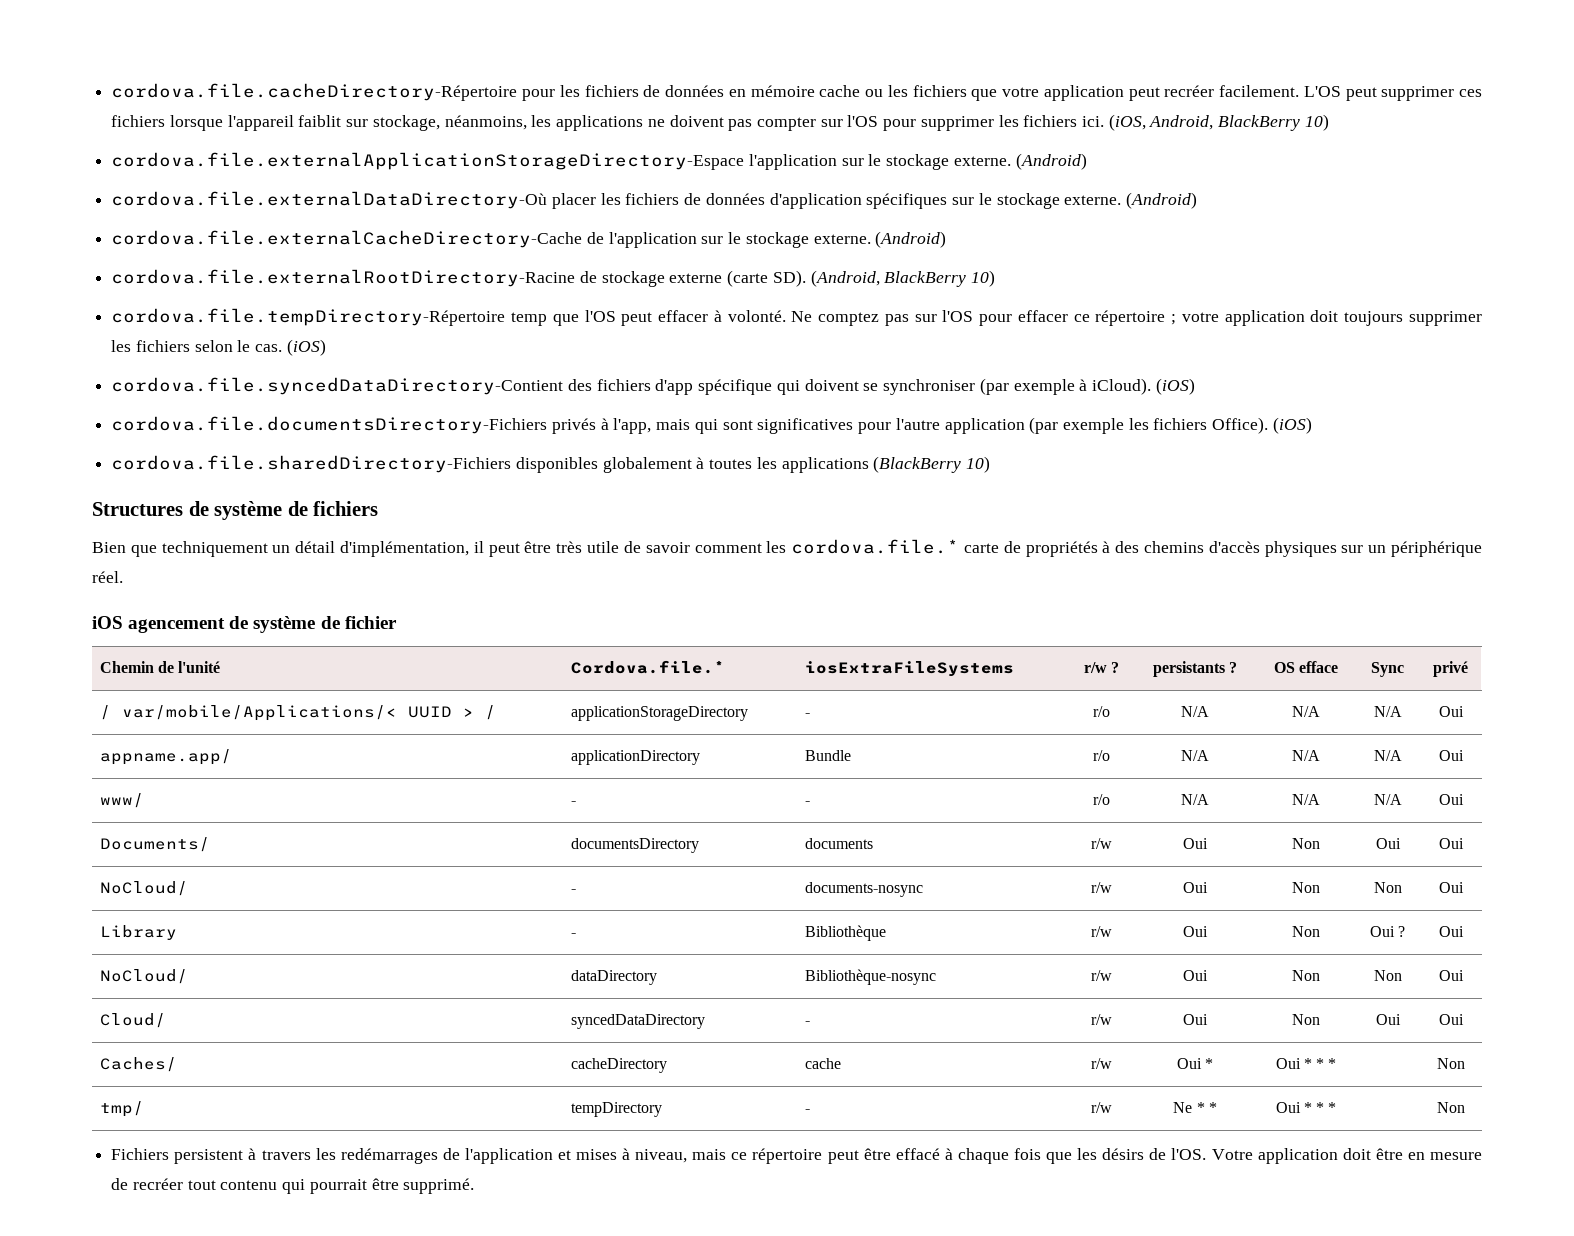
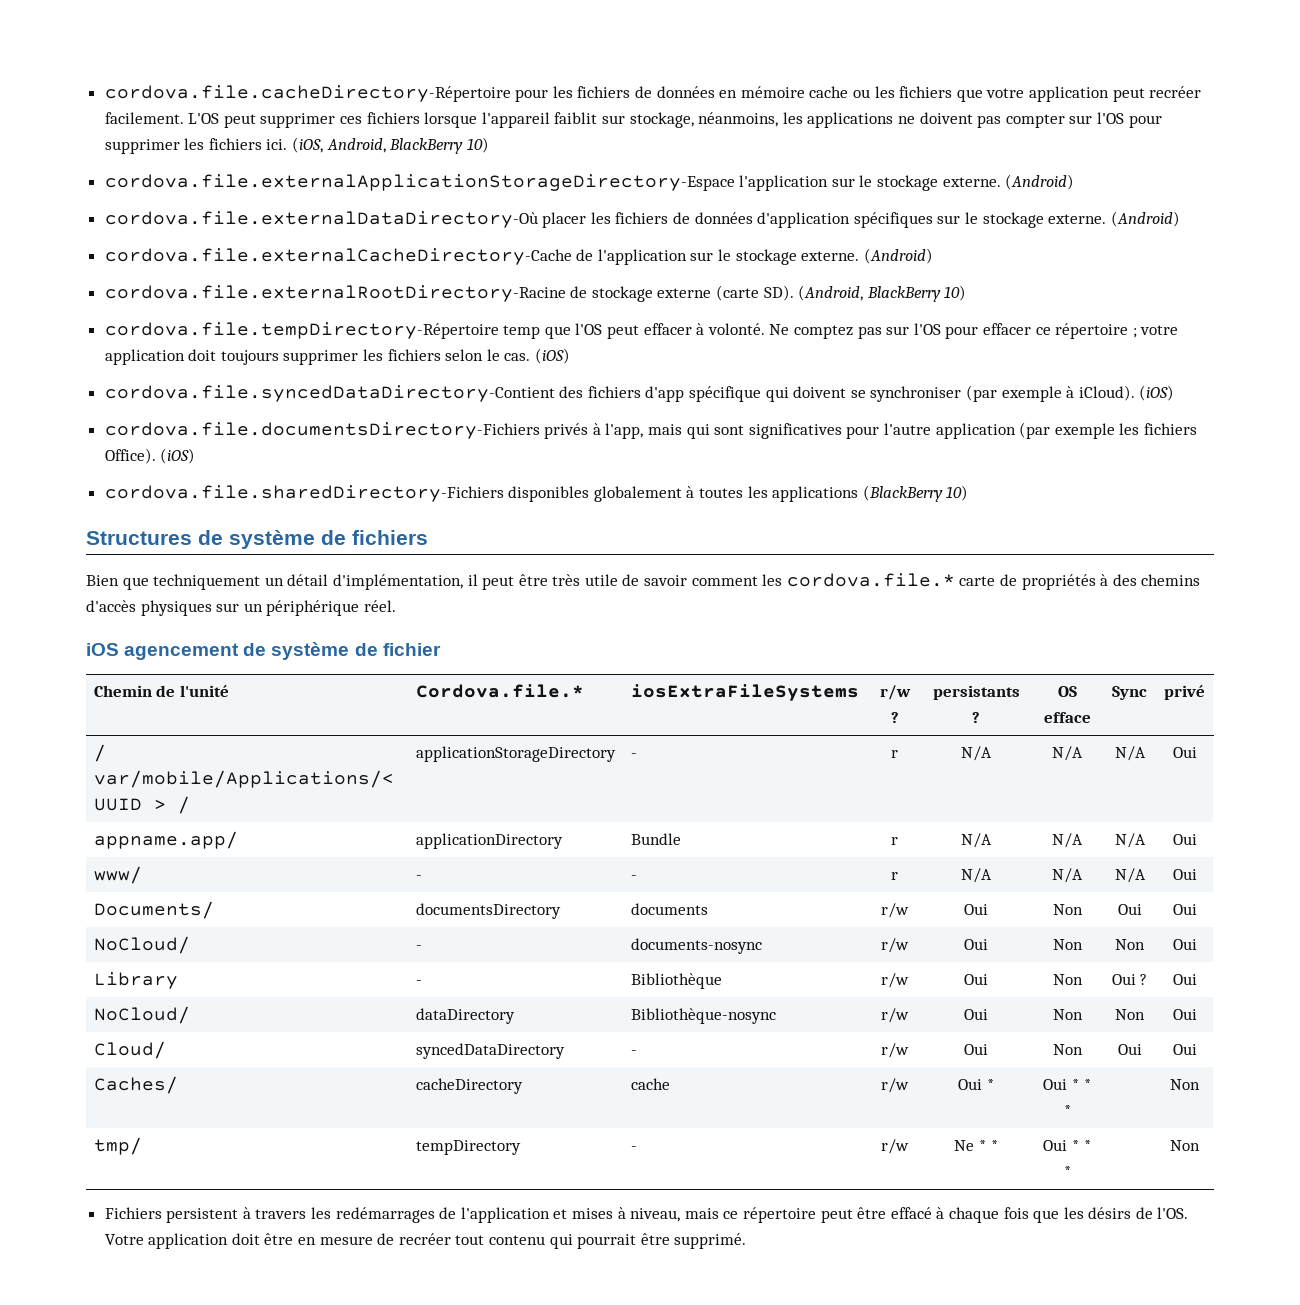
[1093,706,1110,717] r/o -> [891,750,898,758] r
[1093,750,1110,761] r/o -> [891,837,898,845] r
[1093,794,1110,805] r/o -> [891,872,898,880] r

